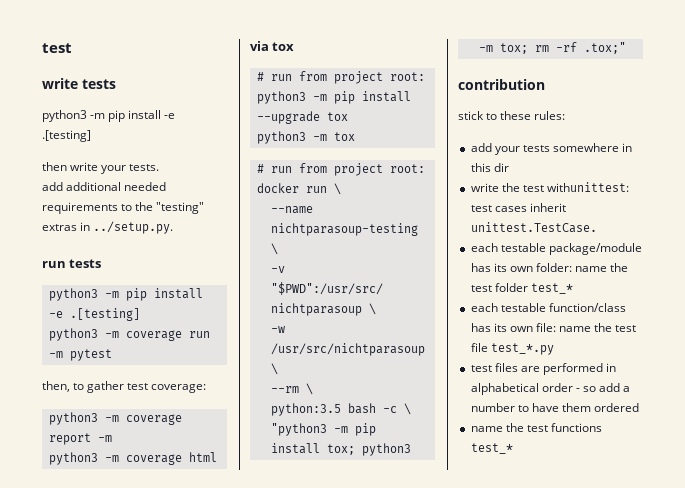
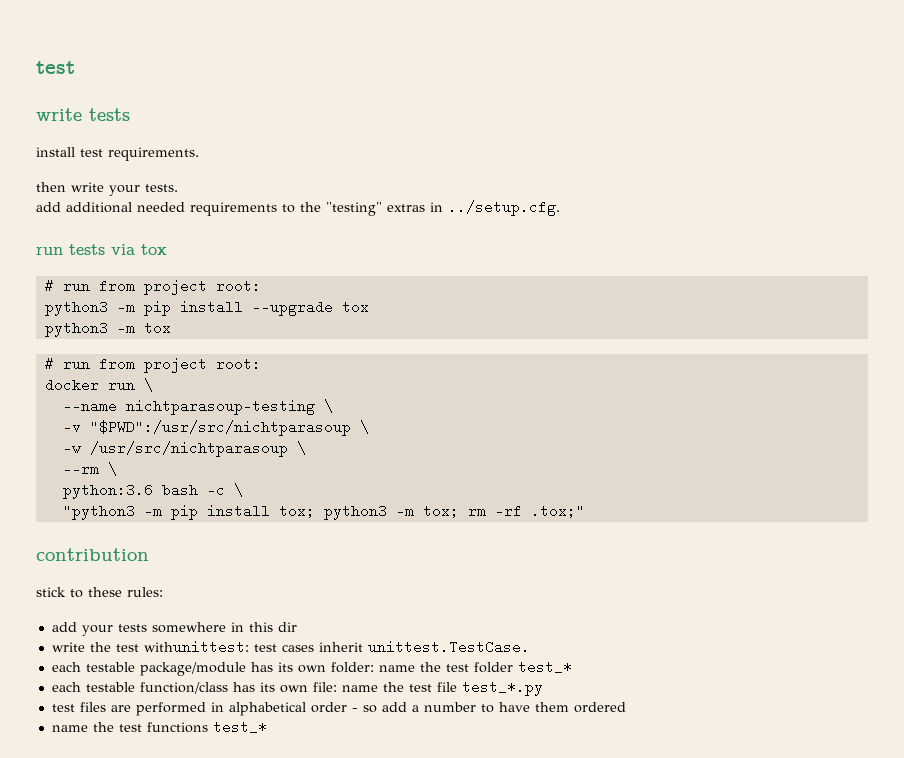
[42,110,176,122] [42,130,91,142] python3 -m pip install -e .[testing] -> [36,147,199,161] install test requirements.
[93,221,174,234] ../setup.py. -> [448,200,560,216] ../setup.cfg.
[48,288,203,301] [48,308,140,321] [48,328,210,341] [48,349,112,361] [42,381,207,393] [48,412,182,425] [48,433,112,445] [48,452,217,465] // python3 -m pip install -e .[testing] // python3 -m coverage run -m pytest // then, to gather test coverage: // python3 -m coverage report -m // python3 -m coverage html // -> (105, 249) none
[270,403,341,416] python:3.5 -> [62,483,153,499] python:3.6

